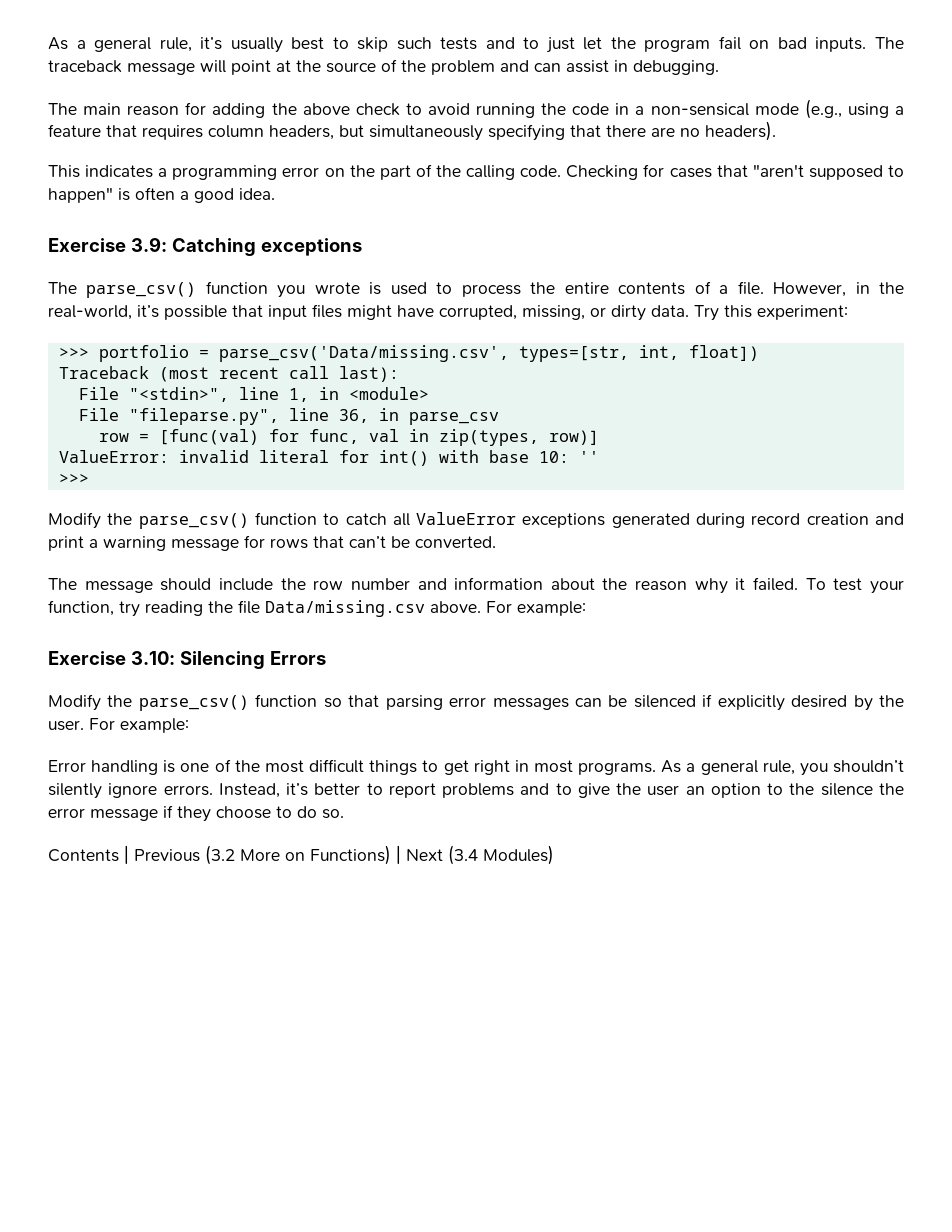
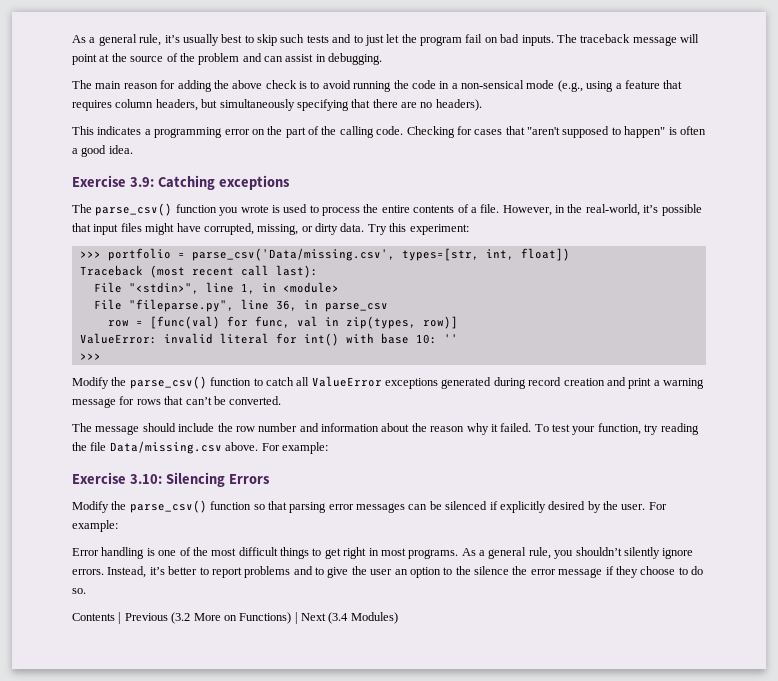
(400, 109) none -> [299,81,307,89] is

